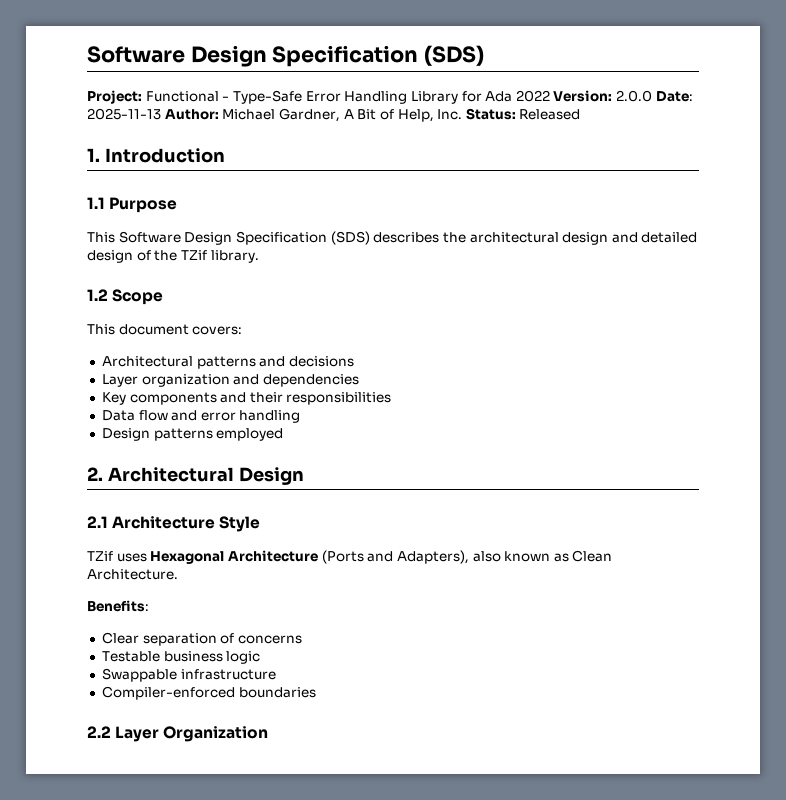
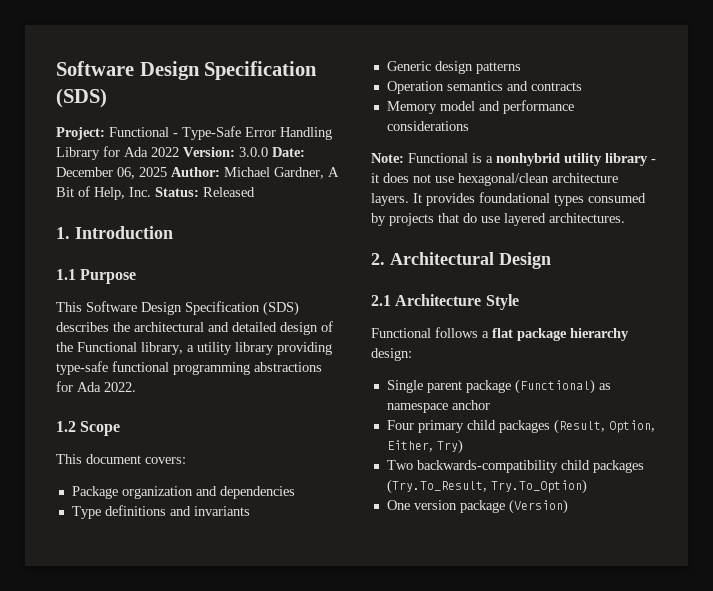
[616,90,693,102] [87,108,161,120] 2.0.0 Date: 2025-11-13 -> [239,147,305,157] [56,167,167,179] 3.0.0 Date: December 06, 2025
[562,232,609,245] design -> (204, 327) none
[180,250,259,263] TZif library. -> [77,342,332,355] [56,361,322,375] [56,381,136,392] Functional library, a utility library providing type-safe functional programming abstractions for Ada 2022.
[101,356,354,369] [101,374,359,387] [101,392,392,405] [101,410,301,423] [101,428,284,441] Architectural patterns and decisions // Layer organization and dependencies // Key components and their responsibilities // Data flow and error handling // Design patterns employed -> [71,486,295,499] [71,505,250,519] [386,61,521,74] [386,81,582,94] [386,100,574,114] [386,121,469,131] [371,153,656,166] [371,173,618,186] [371,192,646,206] [371,213,625,226] Package organization and dependencies // Type definitions and invariants // Generic design patterns // Operation semantics and contracts // Memory model and performance considerations // Note: Functional is a nonhybrid utility library - it does not use hexagonal/clean architecture layers. It provides foundational types consumed by projects that do use layered architectures.
[87,550,613,564] [87,569,178,580] [87,600,149,612] [101,632,302,646] [101,651,261,664] [101,668,276,682] [101,686,316,700] [87,726,269,742] TZif uses Hexagonal Architecture (Ports and Adapters), also known as Clean Architecture. // Benefits: // Clear separation of concerns // Testable business logic // Swappable infrastructure // Compiler-enforced boundaries // 2.2 Layer Organization -> [371,327,629,341] [371,348,412,361] [386,379,611,394] [386,400,490,413] [386,419,655,434] [386,439,463,454] [386,460,644,473] [386,479,587,494] [386,499,568,514] Functional follows a flat package hierarchy design: // Single parent package (Functional) as namespace anchor // Four primary child packages (Result, Option, Either, Try) // Two backwards-compatibility child packages (Try.To_Result, Try.To_Option) // One version package (Version)

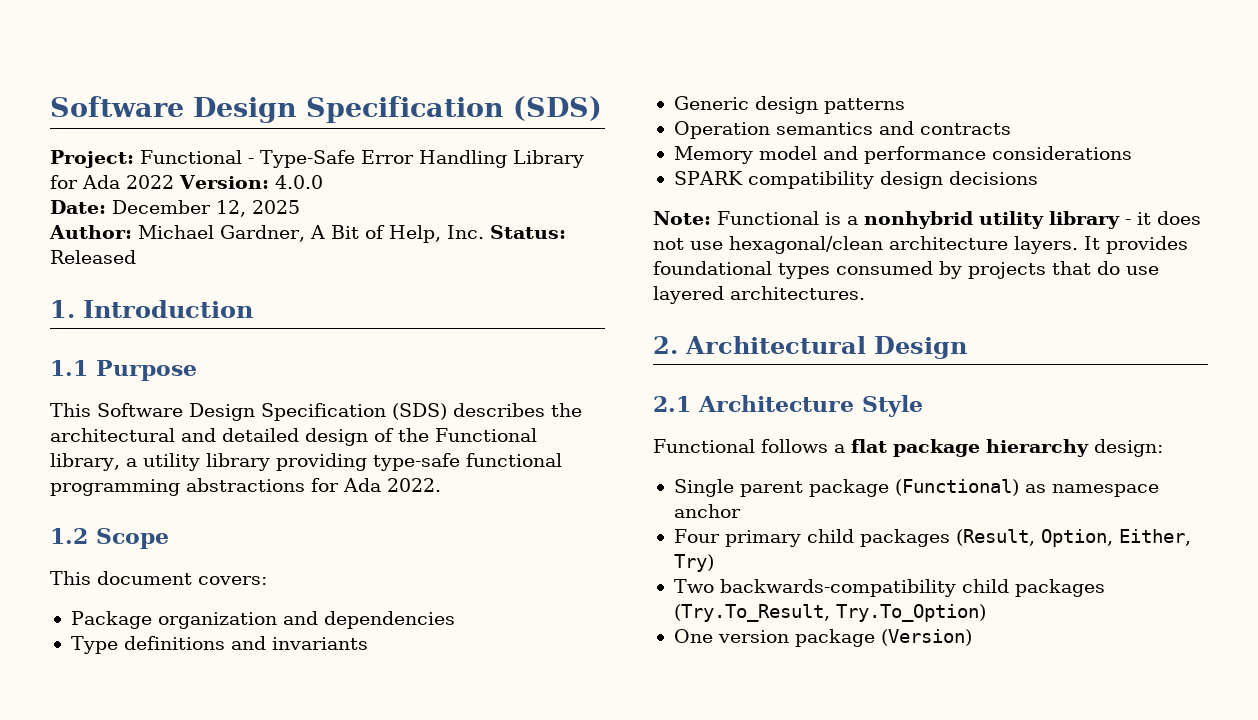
[239,147,268,157] 3.0.0 -> [274,175,323,189] 4.0.0 //
[117,167,135,179] 06, -> [216,200,246,217] 12,
(167, 172) none -> (300, 207) //
(469, 126) none -> [673,171,1038,189] // SPARK compatibility design decisions

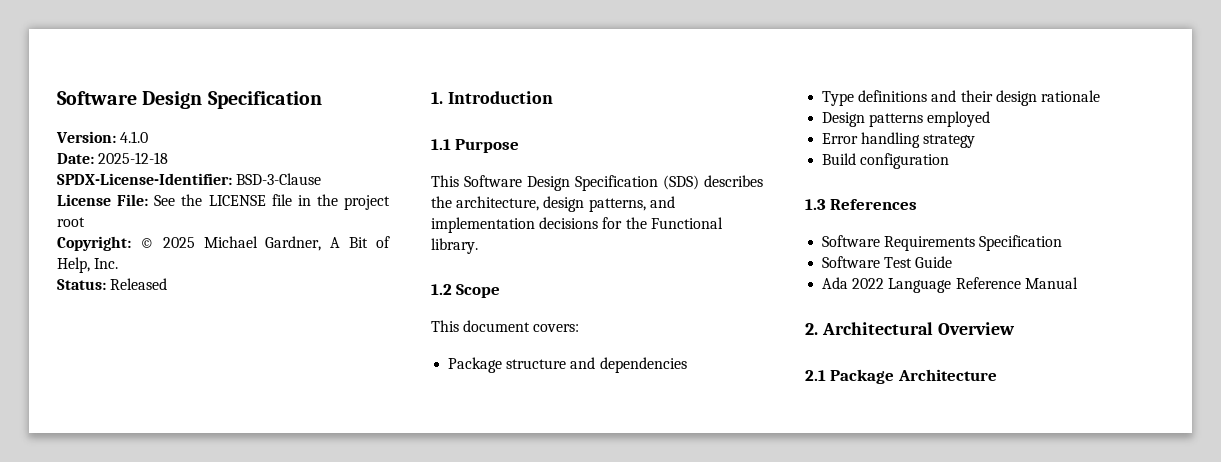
[50,96,602,123] [50,150,584,168] [50,175,323,189] [50,200,246,217] Software Design Specification (SDS) // Project: Functional - Type-Safe Error Handling Library for Ada 2022 Version: 4.0.0 // Date: December 12, -> [57,91,322,109] [56,131,149,143] [57,152,169,164] [57,173,322,185] [57,194,390,210] [57,217,85,227] [57,236,154,251] Software Design Specification // Version: 4.1.0 // Date: 2025-12-18 // SPDX-License-Identifier: BSD-3-Clause // License File: See the LICENSE file in the project root // Copyright: ©
[49,225,132,239] // Author: -> (195, 242) none
(484, 232) none -> (119, 263) //
[50,428,537,446] [50,453,562,471] [50,478,441,496] architectural and detailed design of the Functional library, a utility library providing type-safe functional programming abstractions for Ada 2022. -> [456,196,675,212] [431,217,723,233] [431,238,478,254] architecture, design patterns, and implementation decisions for the Functional library.
[157,612,277,629] organization -> [506,359,567,369] structure
[271,637,368,650] [673,96,905,114] [673,121,1011,139] [673,146,1132,164] [673,171,1038,189] [653,211,1201,229] [653,236,1188,254] [653,261,1159,279] [653,286,865,304] invariants // Generic design patterns // Operation semantics and contracts // Memory model and performance considerations // SPARK compatibility design decisions // Note: Functional is a nonhybrid utility library - it does not use hexagonal/clean architecture layers. It provides foundational types consumed by projects that do use layered architectures. -> [960,90,1100,106] [822,111,991,127] [822,132,976,148] [822,153,950,169] [805,199,918,210] [822,235,1063,251] [822,256,953,268] [822,277,1078,293] their design rationale // Design patterns employed // Error handling strategy // Build configuration // 1.3 References // Software Requirements Specification // Software Test Guide // Ada 2022 Language Reference Manual
[874,336,967,359] Design -> [937,322,1015,335] Overview
[698,395,923,417] [653,439,1163,457] [673,479,1159,497] [673,504,741,518] [673,529,1191,547] [673,554,714,572] [673,579,1105,597] [673,604,986,622] [673,629,972,647] Architecture Style // Functional follows a flat package hierarchy design: // Single parent package (Functional) as namespace anchor // Four primary child packages (Result, Option, Either, Try) // Two backwards-compatibility child packages (Try.To_Result, Try.To_Option) // One version package (Version) -> [830,369,997,384] Package Architecture

